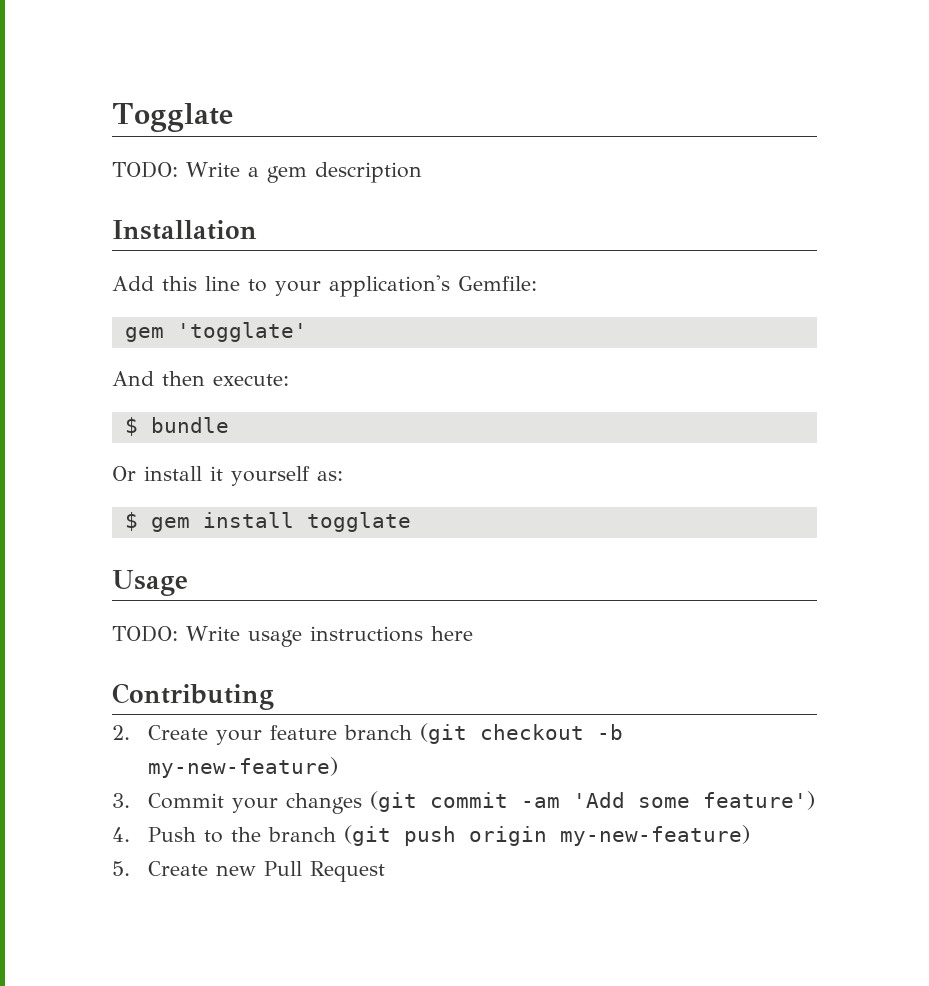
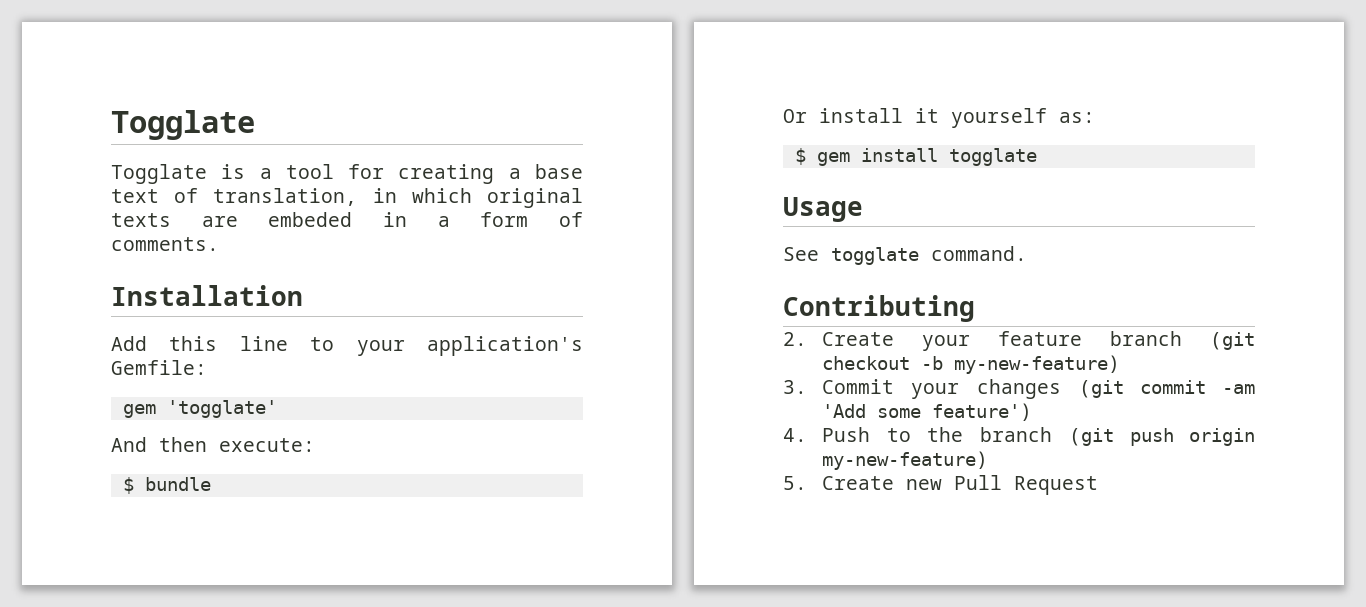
[112,161,422,183] TODO: Write a gem description -> [111,164,583,184] [111,188,583,208] [111,212,583,227] [111,237,219,251] Togglate is a tool for creating a base text of translation, in which original texts are embeded in a form of comments.
[112,625,473,647] TODO: Write usage instructions here -> [783,246,1027,265] See togglate command.

